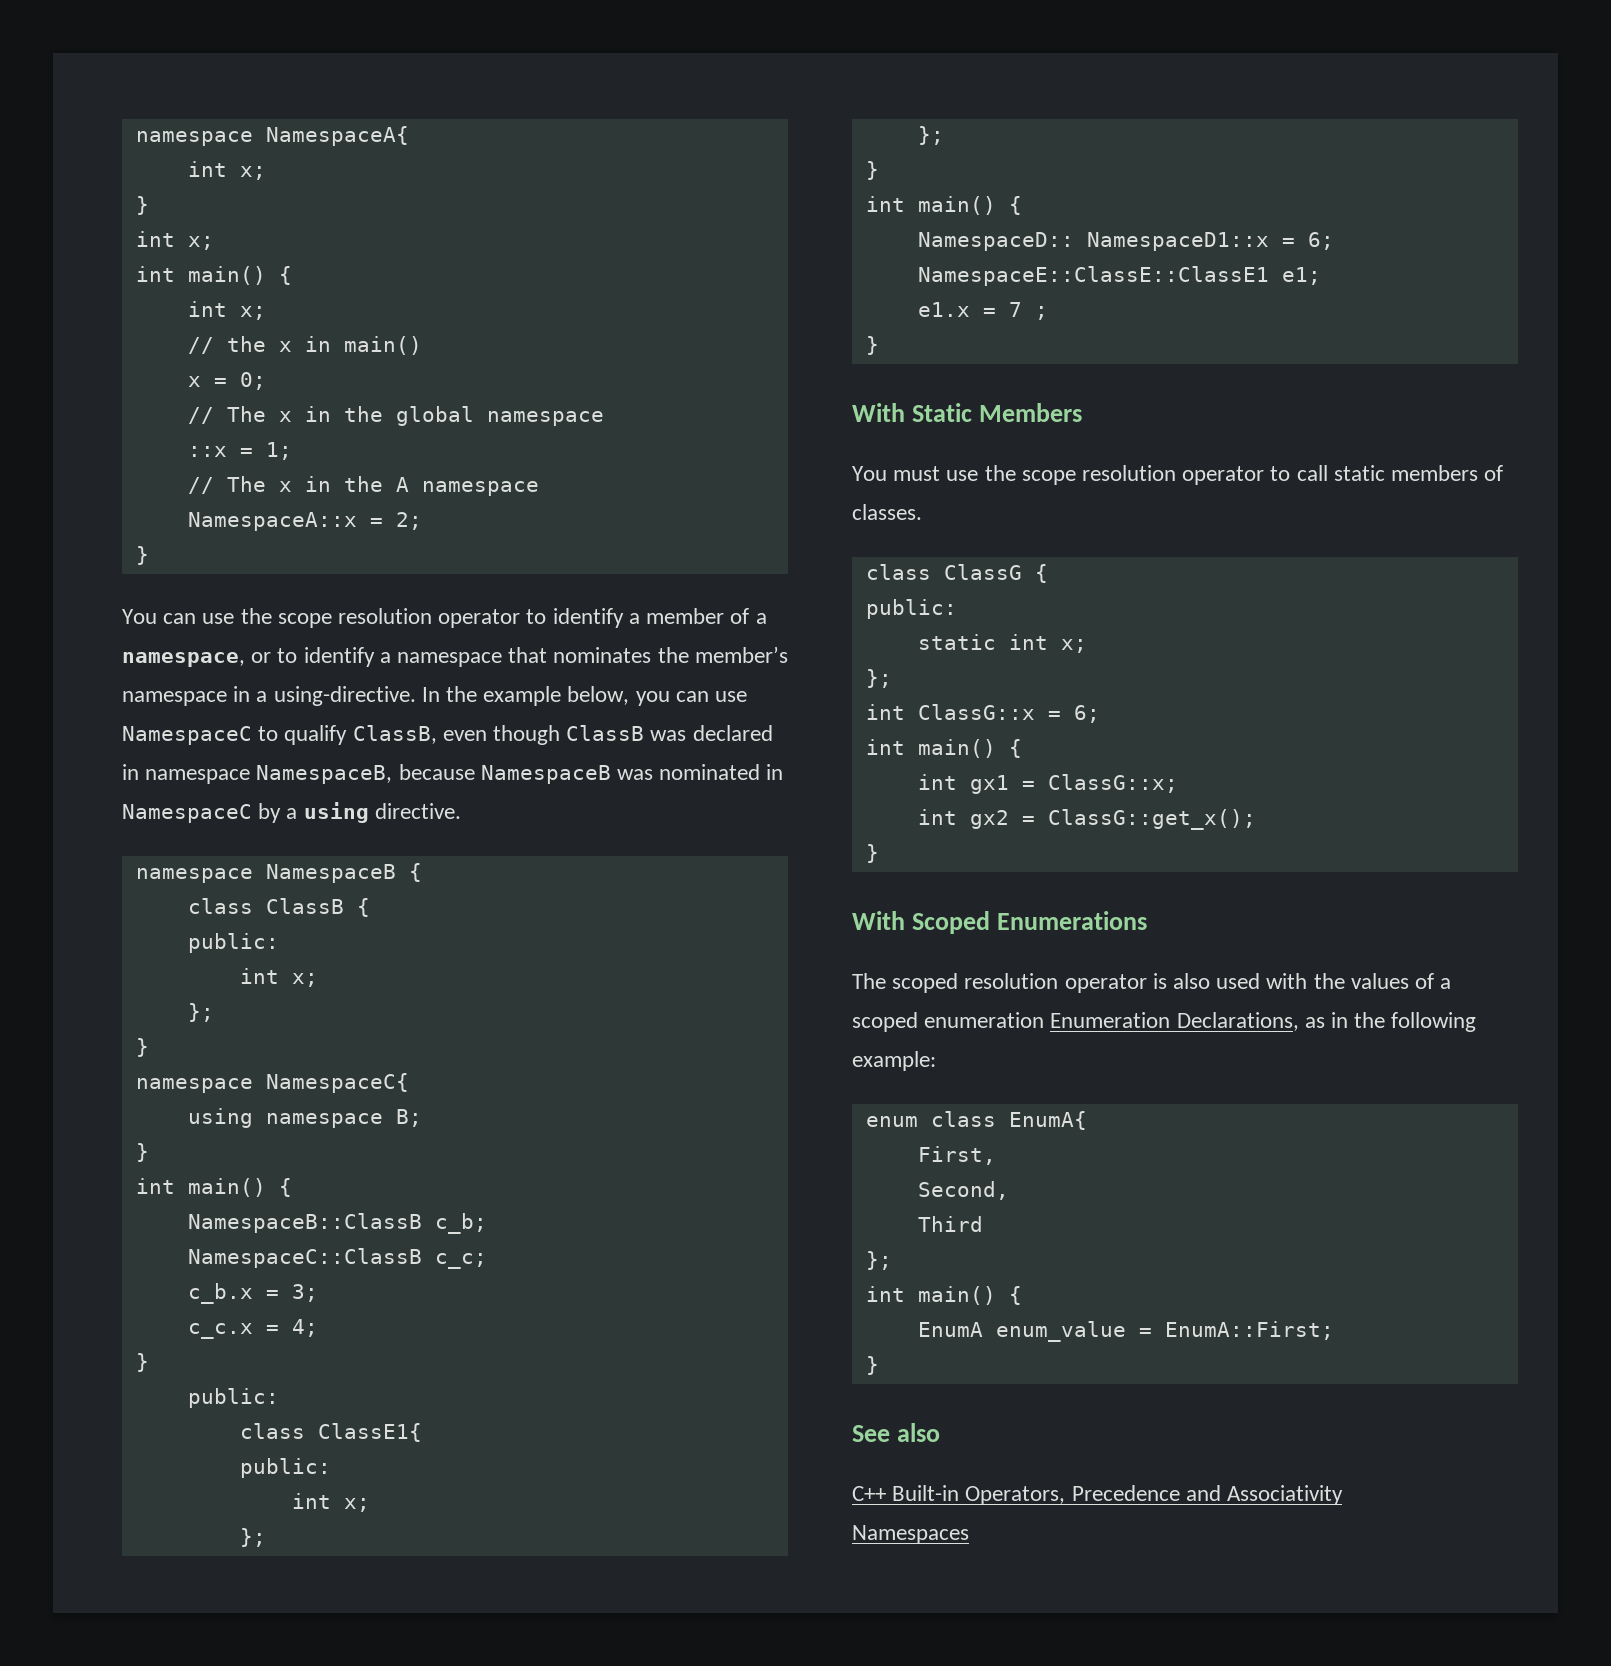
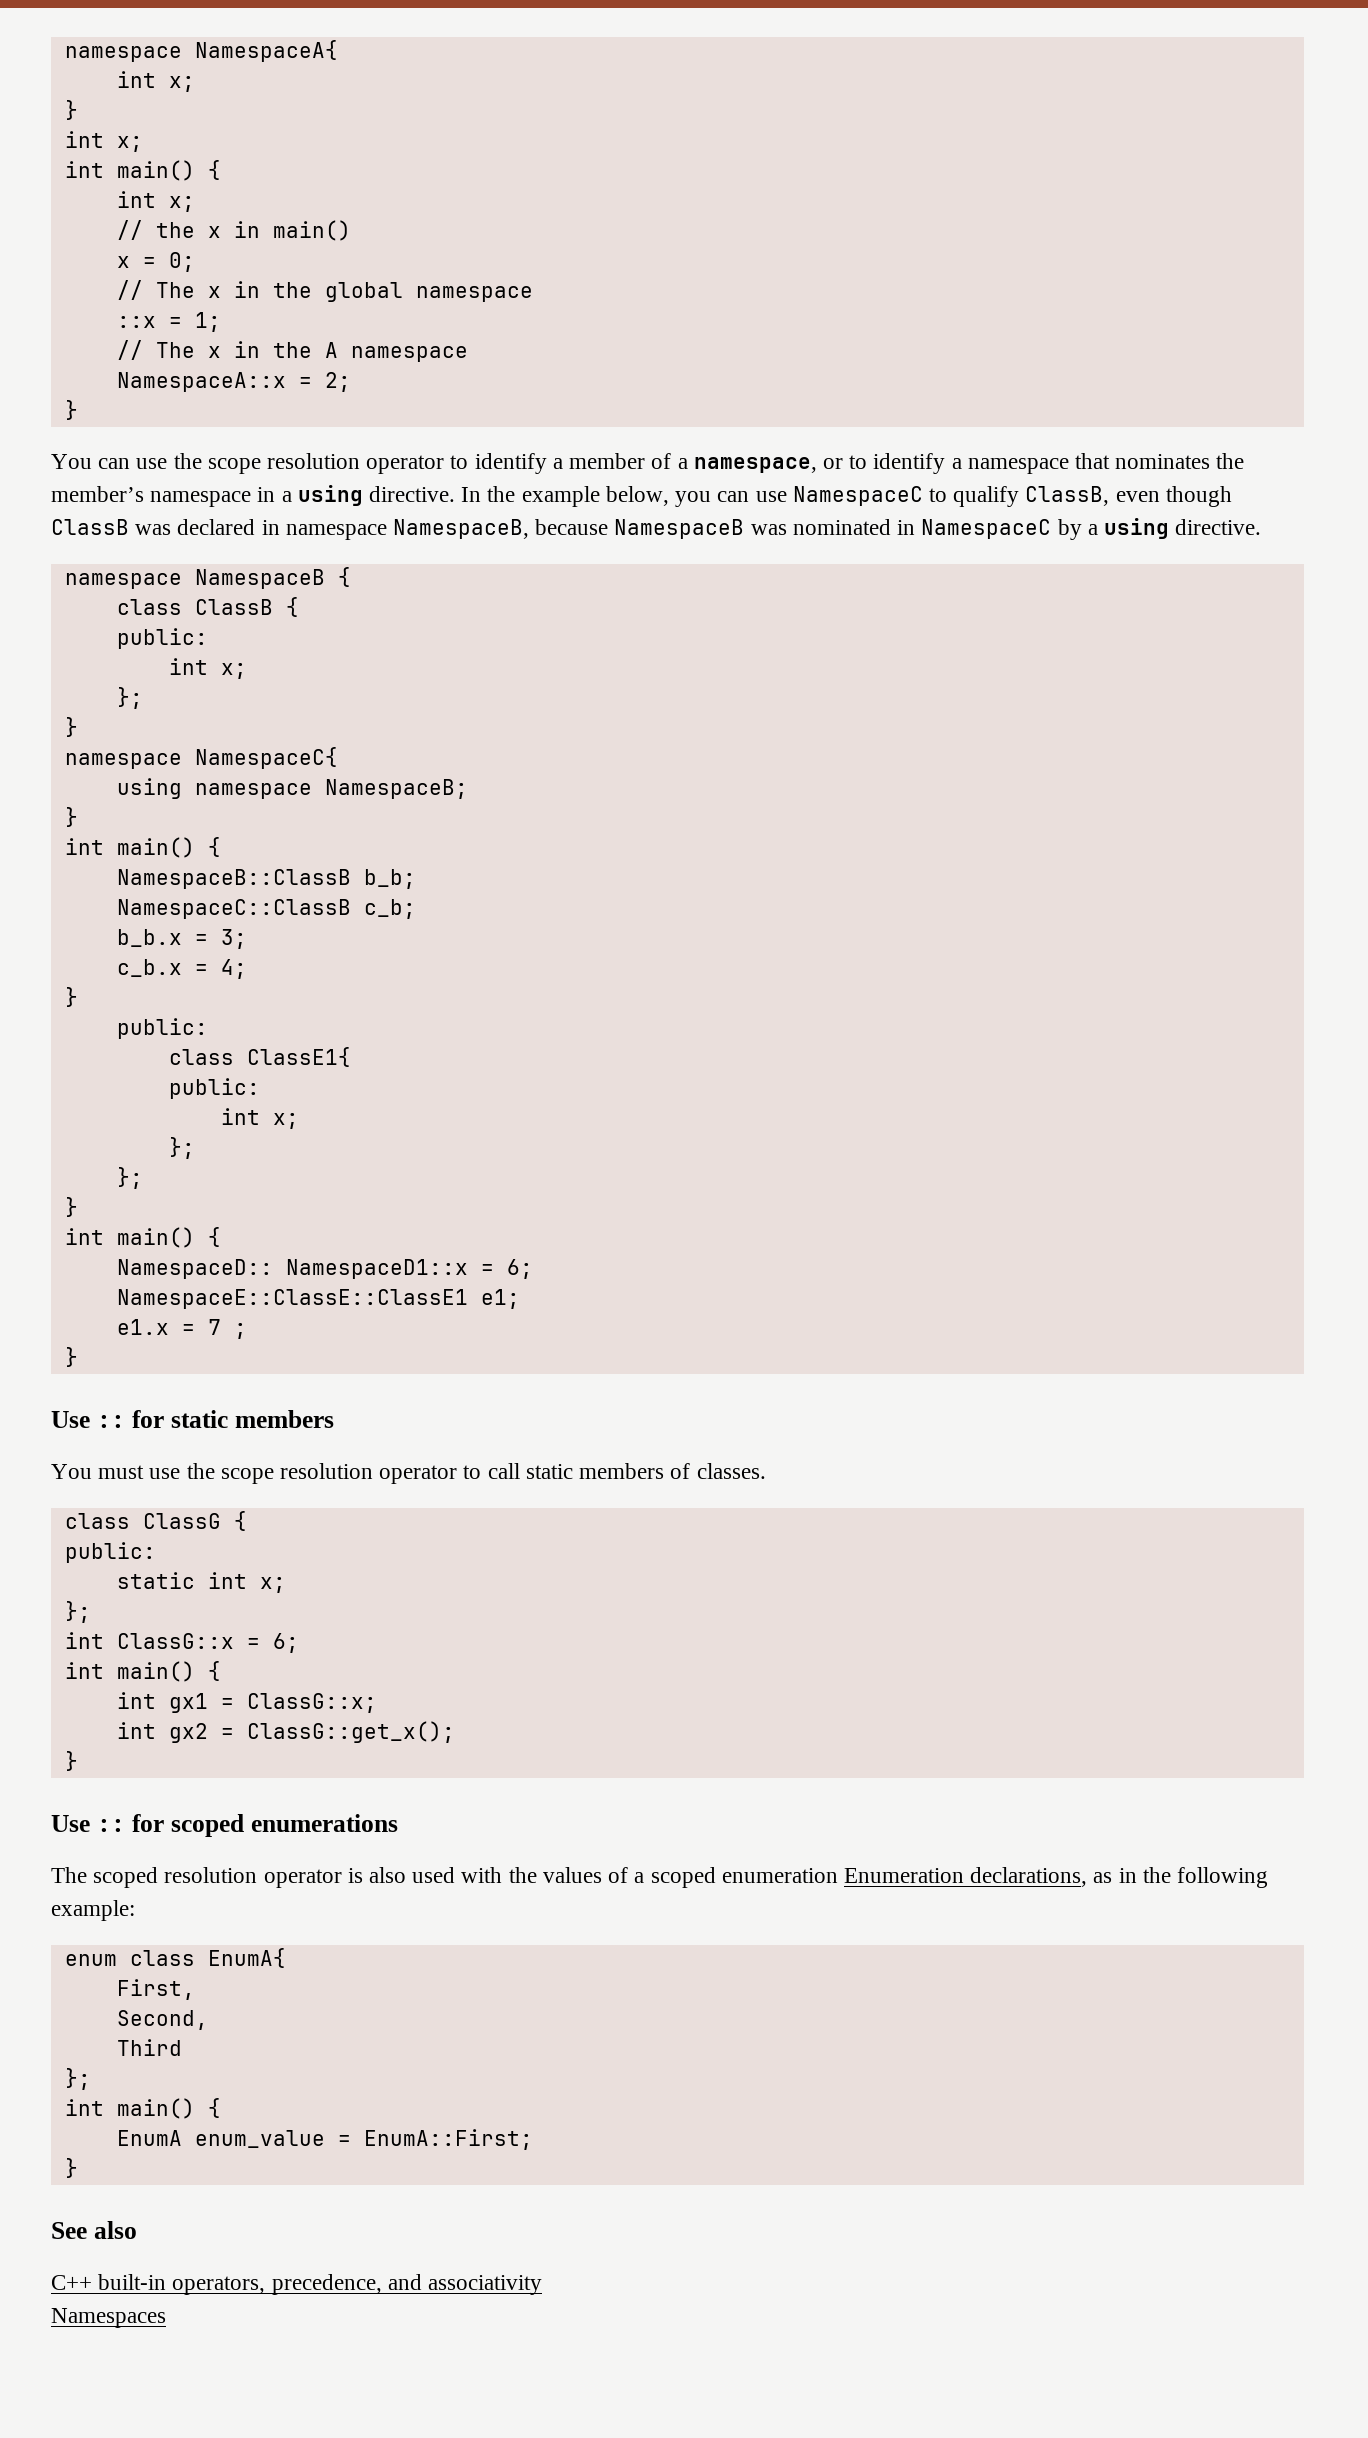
[273,686,416,706] using-directive. -> [297,485,456,506] using directive.
[395,1109,422,1127] B; -> [324,779,468,799] NamespaceB;
(422, 1223) none -> [363,869,416,889] [116,899,351,919] b_b; // NamespaceC::ClassB
[187,1248,487,1269] [187,1283,253,1304] NamespaceC::ClassB c_c; // c_b.x -> [116,929,182,947] b_b.x
[187,1323,253,1339] c_c.x -> [116,959,182,977] c_b.x
[852,403,1082,422] With Static Members -> [51,1410,334,1428] Use :: for static members
[852,911,1147,934] With Scoped Enumerations -> [51,1814,398,1837] Use :: for scoped enumerations
[1176,1012,1299,1031] Declarations, -> [970,1867,1088,1887] declarations,
[892,1485,1344,1505] Built-in Operators, Precedence and Associativity -> [98,2274,543,2295] built-in operators, precedence, and associativity

